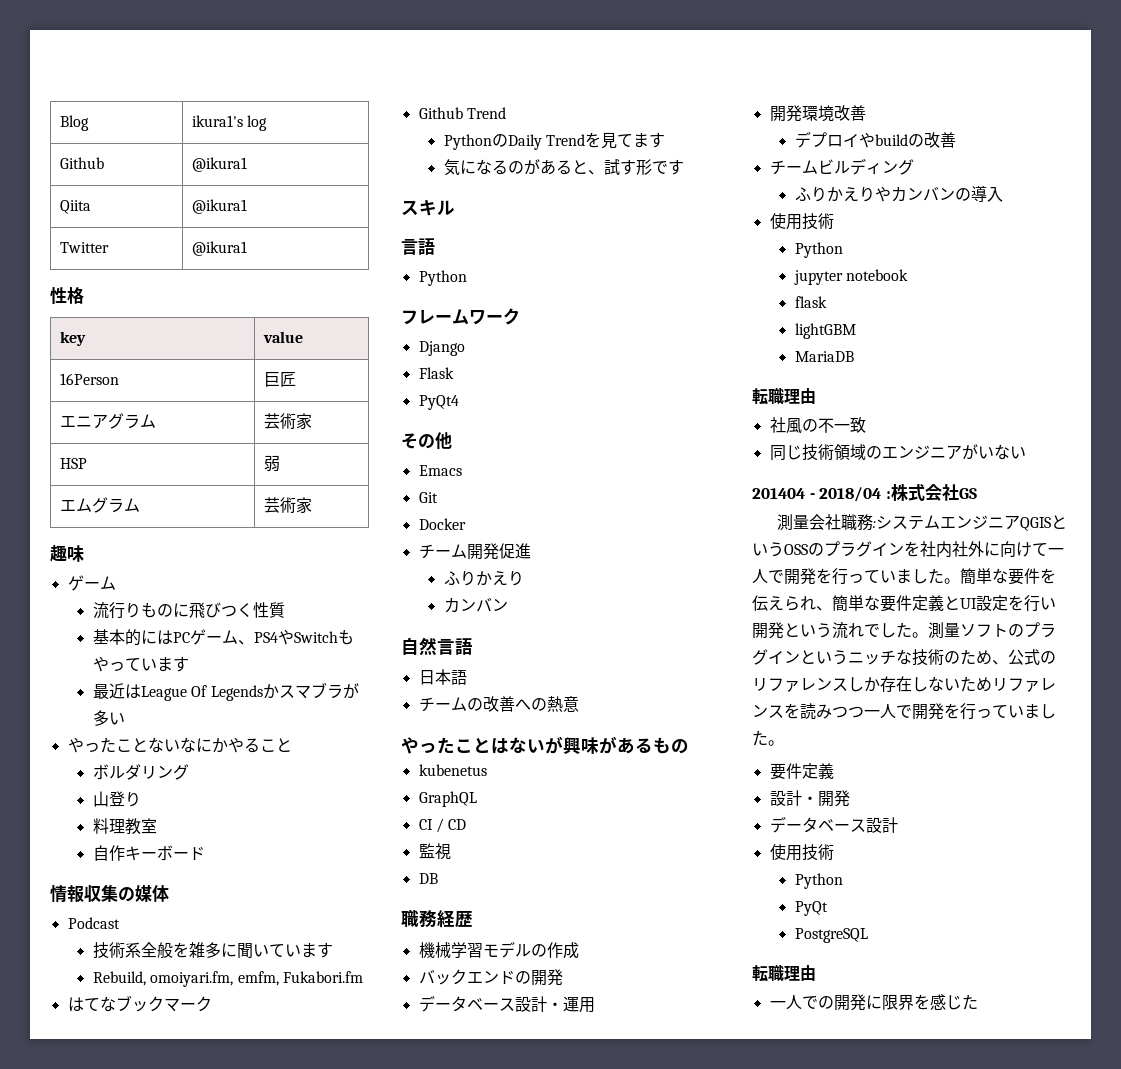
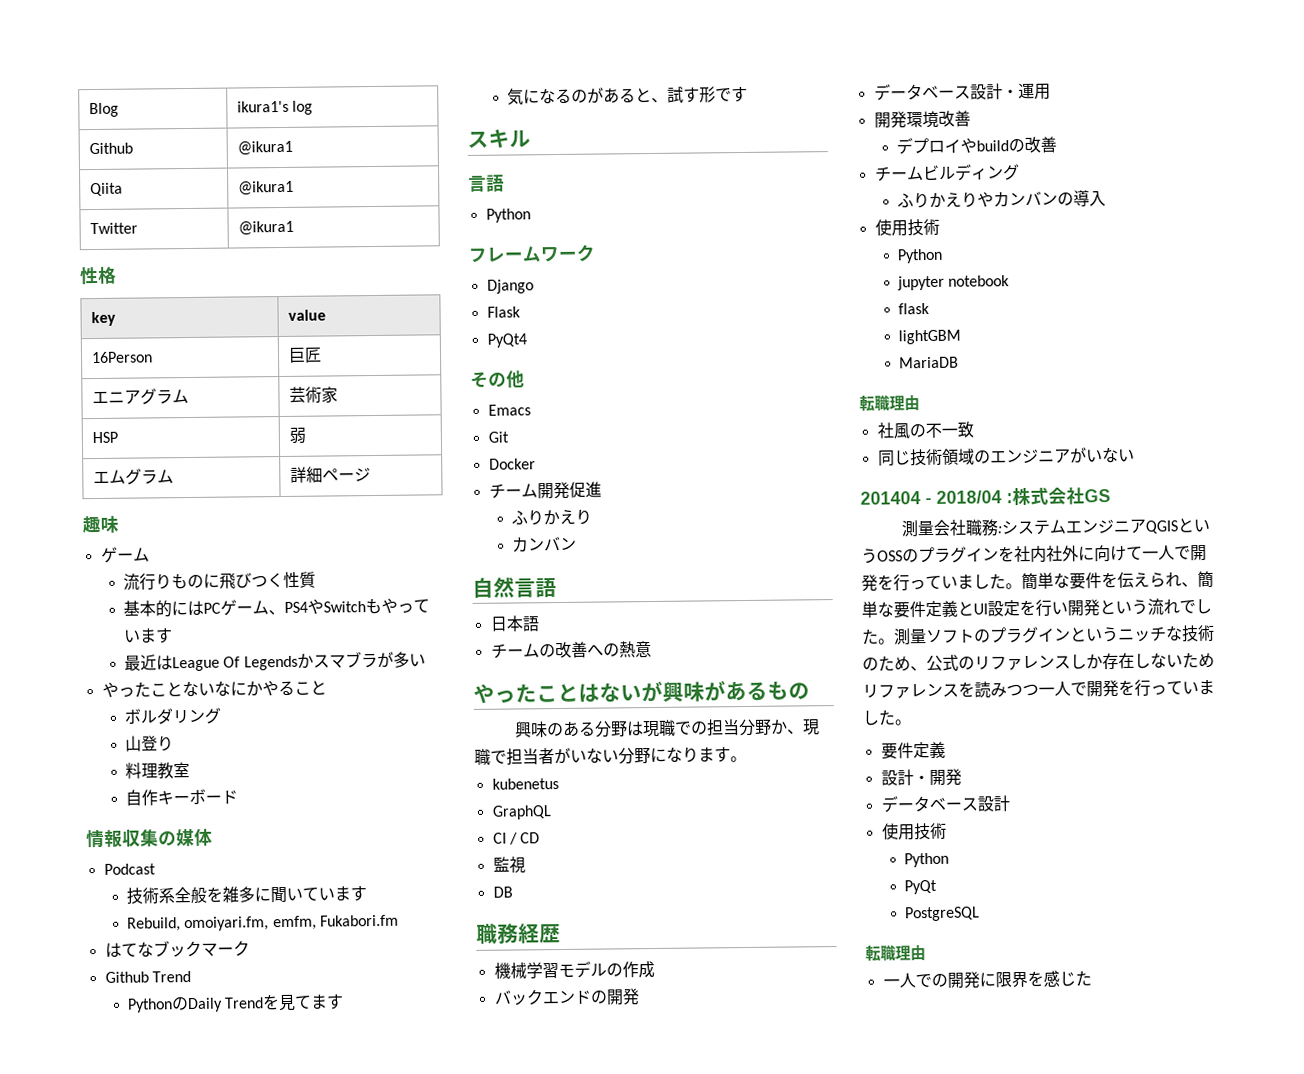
[263,497,312,514] 芸術家 -> [290,466,372,483] 詳細ページ
(689, 746) none -> [514,718,821,738] [474,746,747,766] // 興味のある分野は現職での担当分野か、現職で担当者がいない分野になります。

